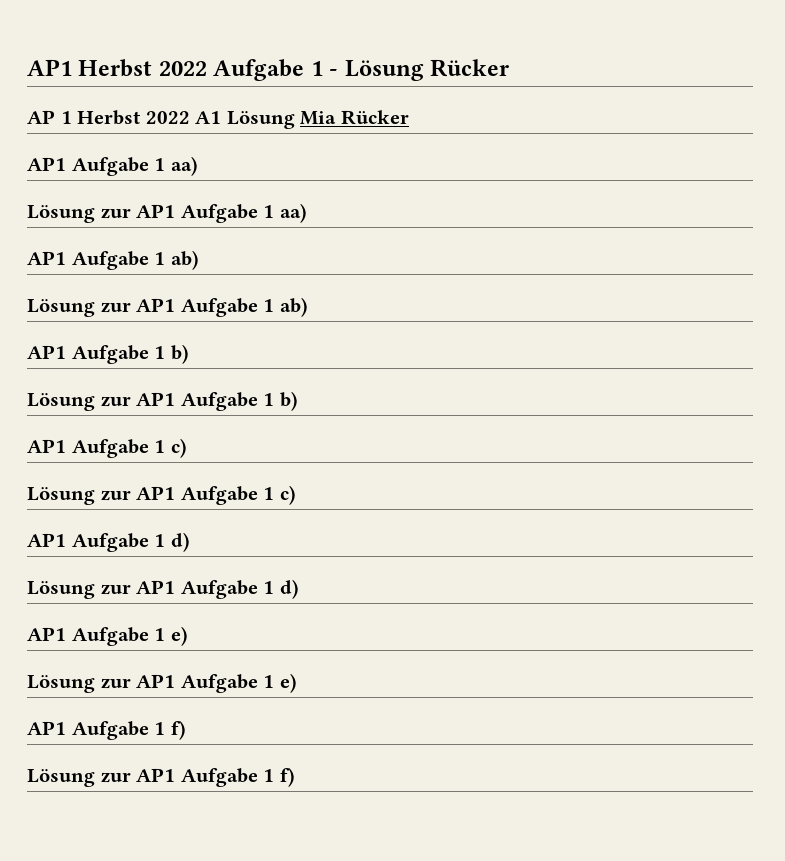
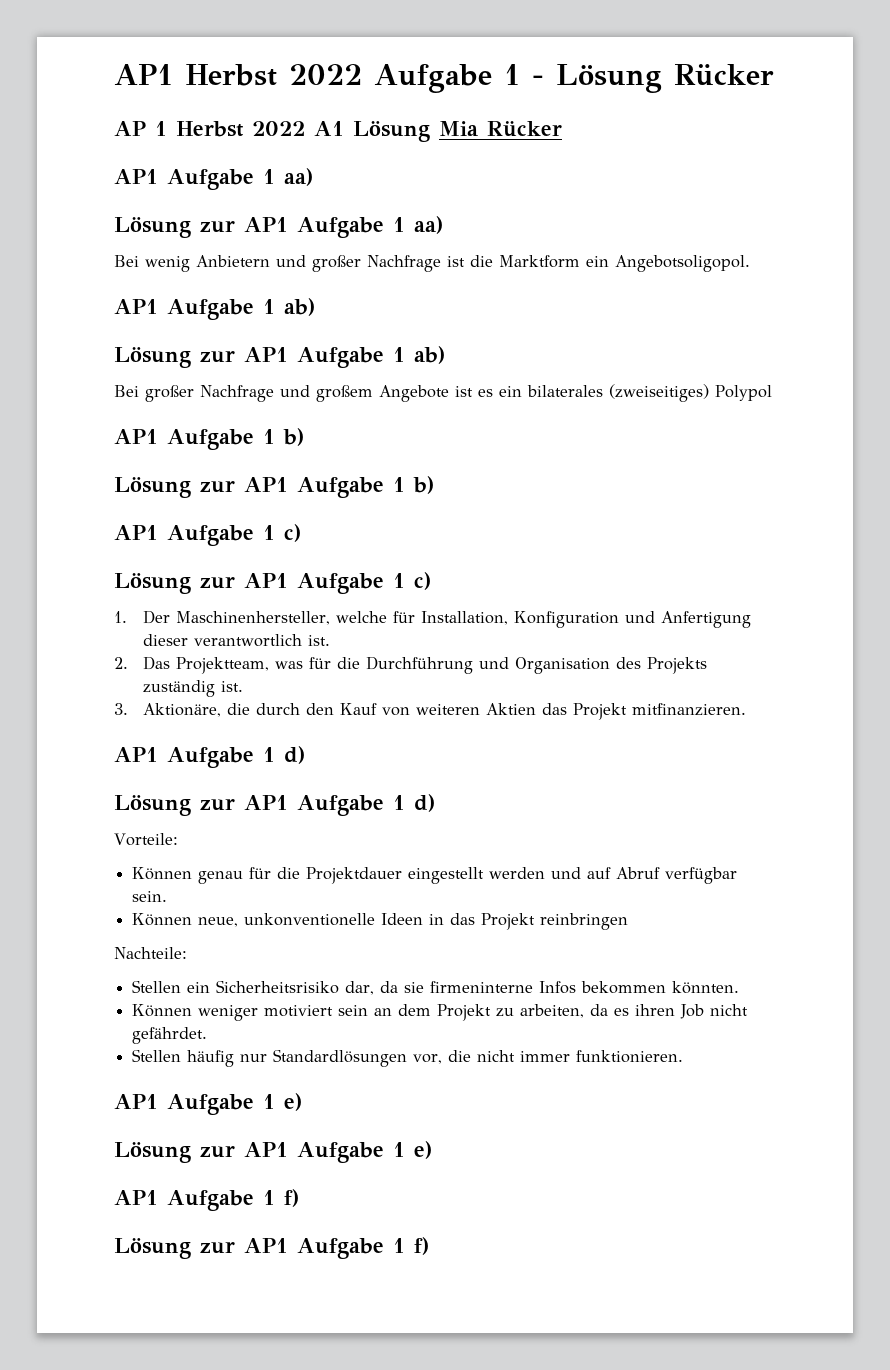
(306, 213) none -> [114,255,750,272] // Bei wenig Anbietern und großer Nachfrage ist die Marktform ein Angebotsoligopol.
(307, 307) none -> [114,384,772,402] // Bei großer Nachfrage und großem Angebote ist es ein bilaterales (zweiseitiges) Polypol
(295, 495) none -> [114,610,751,628] [142,634,330,647] [114,656,707,674] [142,680,243,697] [114,703,746,720] // 1. Der Maschinenhersteller, welche für Installation, Konfiguration und Anfertigung dieser verantwortlich ist. // 2. Das Projektteam, was für die Durchführung und Organisation des Projekts zuständig ist. // 3. Aktionäre, die durch den Kauf von weiteren Aktien das Projekt mitfinanzieren.
(298, 589) none -> [114,833,178,846] [132,867,738,884] [132,891,168,902] [132,913,629,930] [114,947,187,959] [132,980,740,995] [132,1004,749,1021] [132,1027,208,1044] [132,1049,684,1067] // Vorteile: // Können genau für die Projektdauer eingestellt werden und auf Abruf verfügbar sein. // Können neue, unkonventionelle Ideen in das Projekt reinbringen // Nachteile: // Stellen ein Sicherheitsrisiko dar, da sie firmeninterne Infos bekommen könnten. // Können weniger motiviert sein an dem Projekt zu arbeiten, da es ihren Job nicht gefährdet. // Stellen häufig nur Standardlösungen vor, die nicht immer funktionieren.

